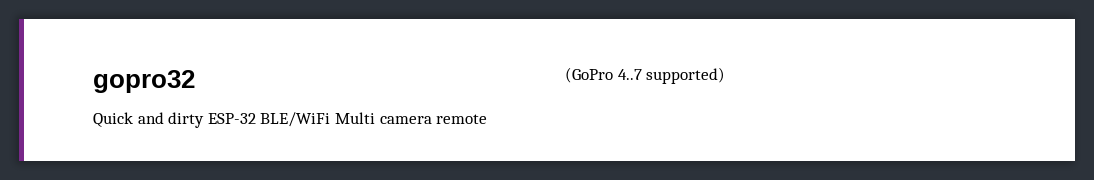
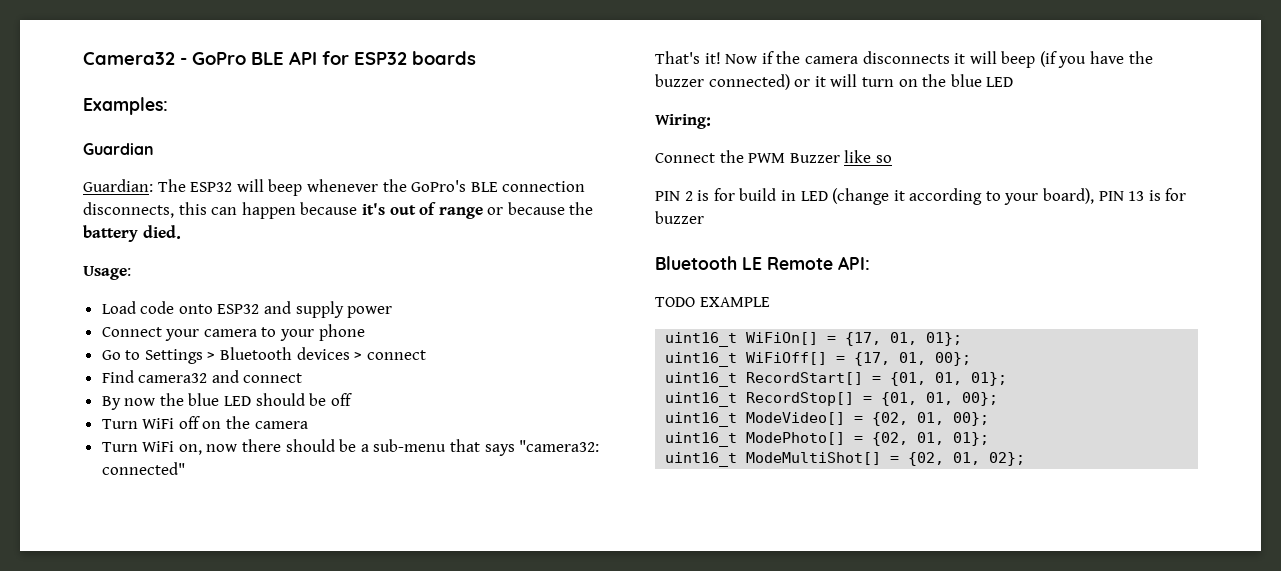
[93,70,195,93] [93,112,488,128] [565,67,726,84] gopro32 // Quick and dirty ESP-32 BLE/WiFi Multi camera remote (GoPro 4..7 supported) -> [83,51,476,65] [83,97,168,115] [83,143,154,155] [83,179,586,196] [83,202,594,219] [83,225,181,242] [83,266,131,280] [101,301,393,318] [101,324,365,341] [101,347,426,364] [101,370,303,383] [101,393,352,410] [101,416,308,429] [101,439,600,456] [101,462,185,475] [655,51,1153,68] [655,74,1014,90] [655,114,711,129] [655,150,892,163] [655,188,1187,205] [655,211,704,224] [655,256,870,270] [655,297,770,307] [665,332,963,347] [665,352,972,367] [665,372,1008,387] [665,392,999,407] [665,412,990,427] [665,432,990,447] [665,452,1026,467] Camera32 - GoPro BLE API for ESP32 boards // Examples: // Guardian // Guardian: The ESP32 will beep whenever the GoPro's BLE connection disconnects, this can happen because it's out of range or because the battery died. // Usage: // Load code onto ESP32 and supply power // Connect your camera to your phone // Go to Settings > Bluetooth devices > connect // Find camera32 and connect // By now the blue LED should be off // Turn WiFi off on the camera // Turn WiFi on, now there should be a sub-menu that says "camera32: connected" // That's it! Now if the camera disconnects it will beep (if you have the buzzer connected) or it will turn on the blue LED // Wiring: // Connect the PWM Buzzer like so // PIN 2 is for build in LED (change it according to your board), PIN 13 is for buzzer // Bluetooth LE Remote API: // TODO EXAMPLE // uint16_t WiFiOn[] = {17, 01, 01}; // uint16_t WiFiOff[] = {17, 01, 00}; // uint16_t RecordStart[] = {01, 01, 01}; // uint16_t RecordStop[] = {01, 01, 00}; // uint16_t ModeVideo[] = {02, 01, 00}; // uint16_t ModePhoto[] = {02, 01, 01}; // uint16_t ModeMultiShot[] = {02, 01, 02};

